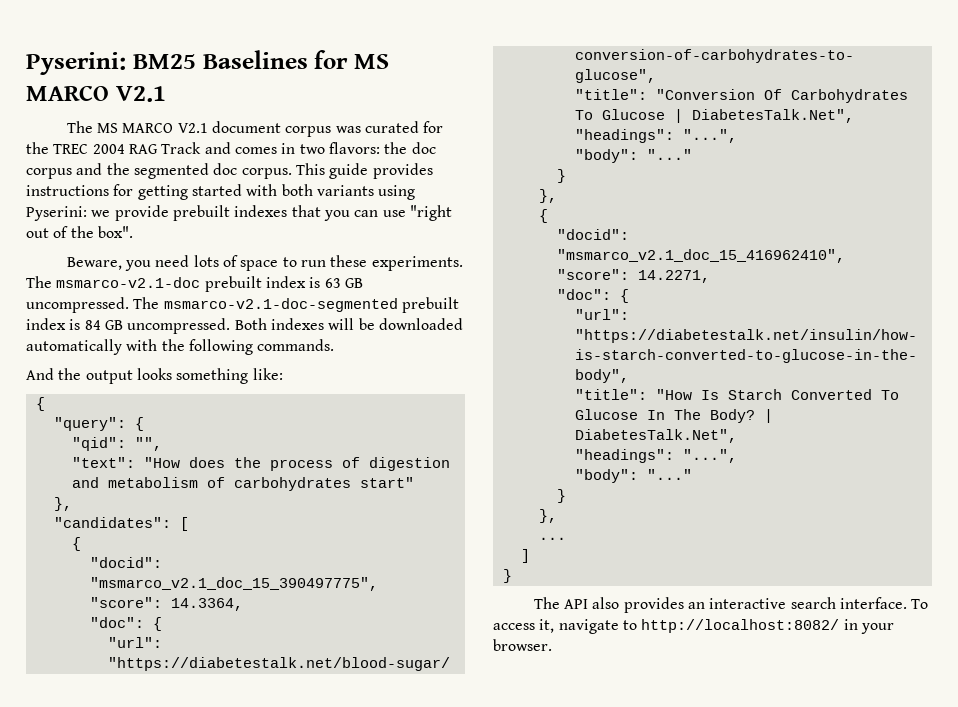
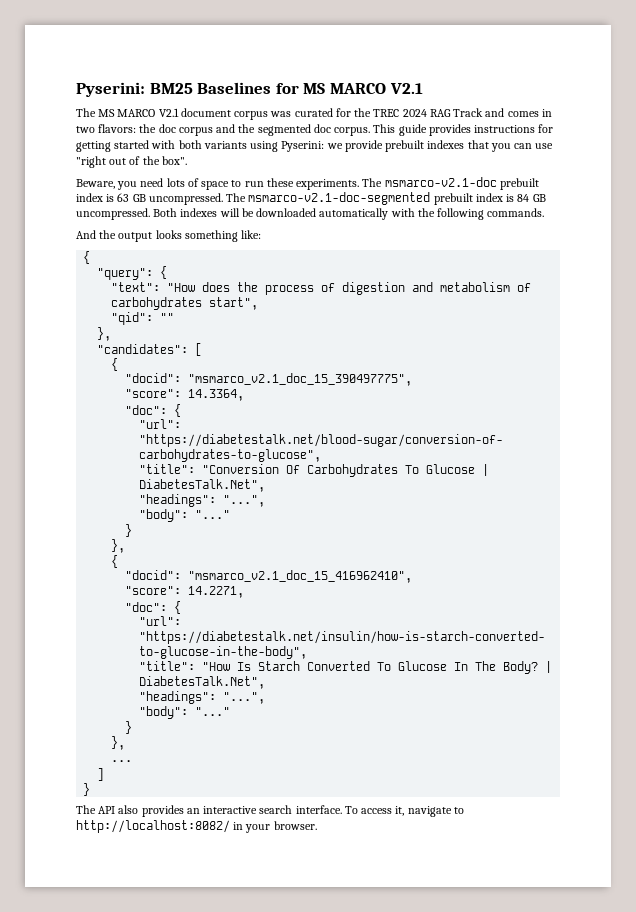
[92,144,125,154] 2004 -> [402,109,427,117] 2024
[71,437,162,451] // "qid": "", -> (168, 272) none
[359,477,414,488] start" -> [209,297,259,310] [111,312,175,325] start", // "qid": ""

